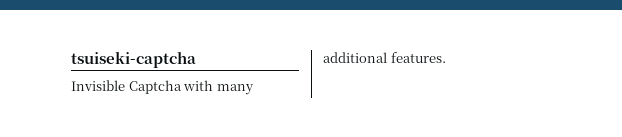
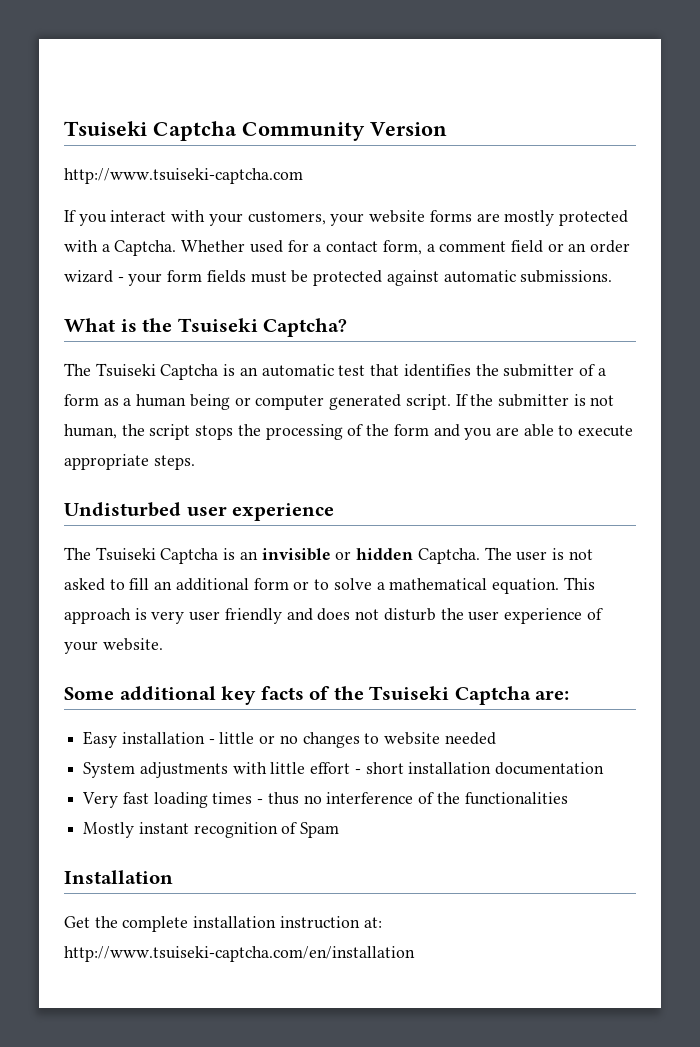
[71,51,196,68] [71,80,254,95] [323,52,446,63] tsuiseki-captcha // Invisible Captcha with many additional features. -> [64,121,447,141] [64,168,303,184] [64,210,628,226] [64,240,631,256] [64,270,613,286] [64,318,348,337] [64,363,606,380] [64,394,615,410] [64,424,634,440] [64,454,195,470] [64,502,335,521] [64,547,593,564] [64,577,595,594] [64,608,603,624] [64,638,163,654] [64,686,570,705] [83,731,496,748] [83,762,605,778] [82,792,568,808] [83,822,340,838] [64,870,173,884] [64,916,382,932] [64,946,415,962] Tsuiseki Captcha Community Version // http://www.tsuiseki-captcha.com // If you interact with your customers, your website forms are mostly protected with a Captcha. Whether used for a contact form, a comment field or an order wizard - your form fields must be protected against automatic submissions. // What is the Tsuiseki Captcha? // The Tsuiseki Captcha is an automatic test that identifies the submitter of a form as a human being or computer generated script. If the submitter is not human, the script stops the processing of the form and you are able to execute appropriate steps. // Undisturbed user experience // The Tsuiseki Captcha is an invisible or hidden Captcha. The user is not asked to fill an additional form or to solve a mathematical equation. This approach is very user friendly and does not disturb the user experience of your website. // Some additional key facts of the Tsuiseki Captcha are: // Easy installation - little or no changes to website needed // System adjustments with little effort - short installation documentation // Very fast loading times - thus no interference of the functionalities // Mostly instant recognition of Spam // Installation // Get the complete installation instruction at: http://www.tsuiseki-captcha.com/en/installation

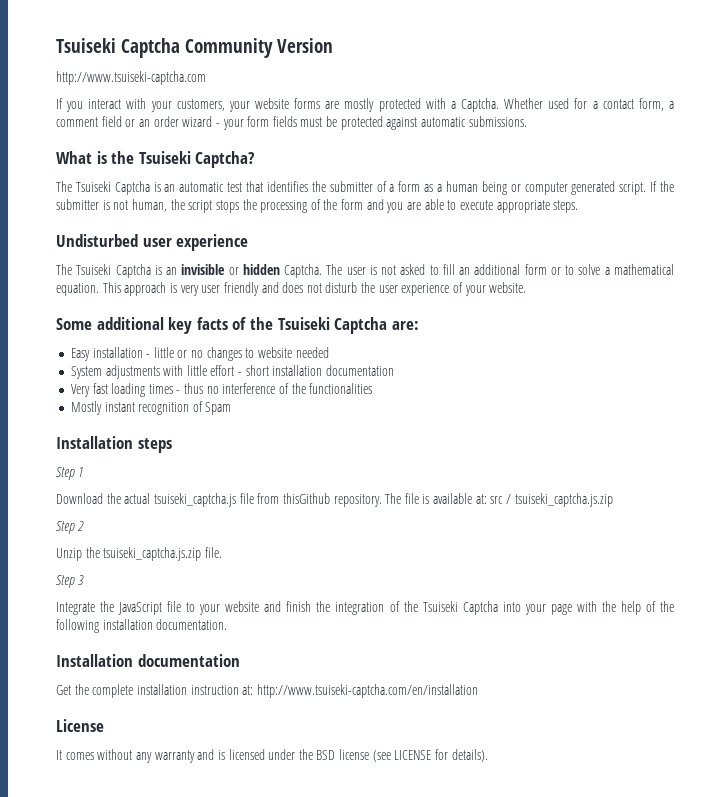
(173, 877) none -> [137,438,172,453] [56,467,83,480] [56,493,613,507] [56,521,84,534] [56,547,222,561] [56,575,84,588] [56,601,674,615] [56,619,228,633] [56,654,240,667] steps // Step 1 // Download the actual tsuiseki_captcha.js file from thisGithub repository. The file is available at: src / tsuiseki_captcha.js.zip // Step 2 // Unzip the tsuiseki_captcha.js.zip file. // Step 3 // Integrate the JavaScript file to your website and finish the integration of the Tsuiseki Captcha into your page with the help of the following installation documentation. // Installation documentation
(415, 954) none -> [56,719,104,732] [56,749,488,763] // License // It comes without any warranty and is licensed under the BSD license (see LICENSE for details).

